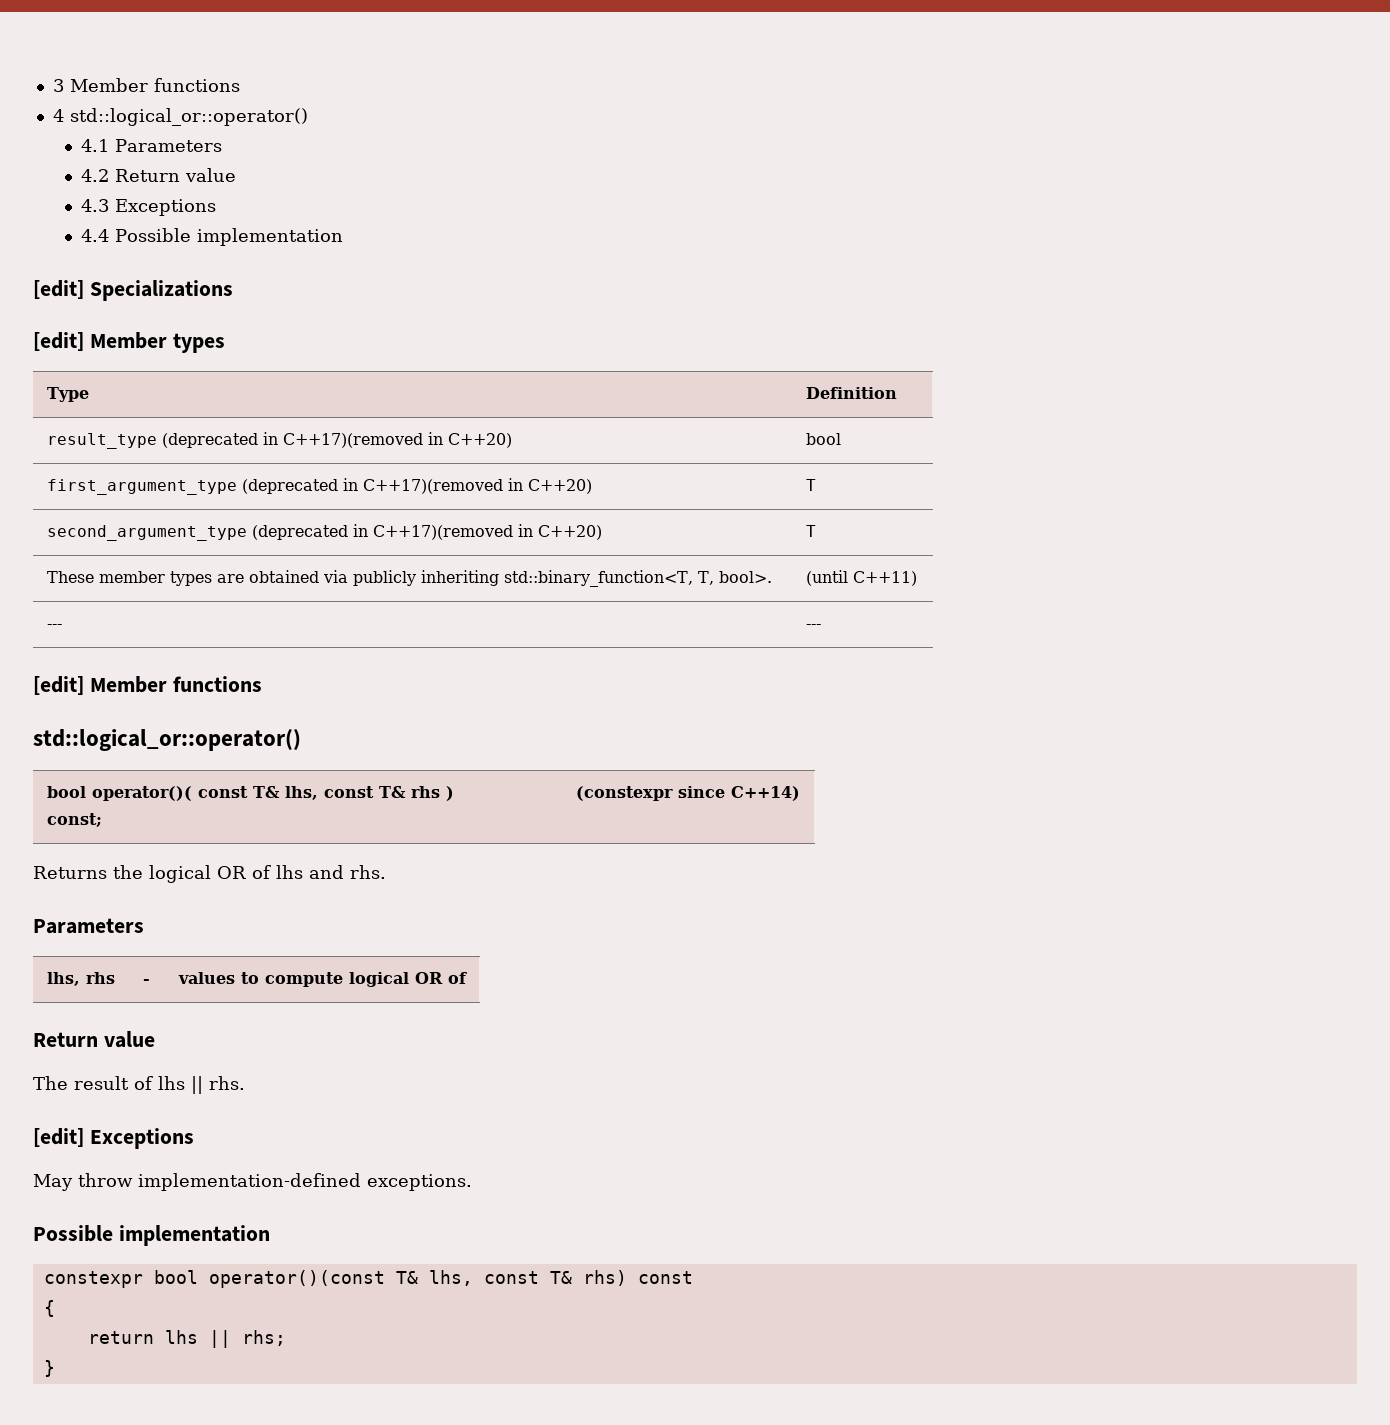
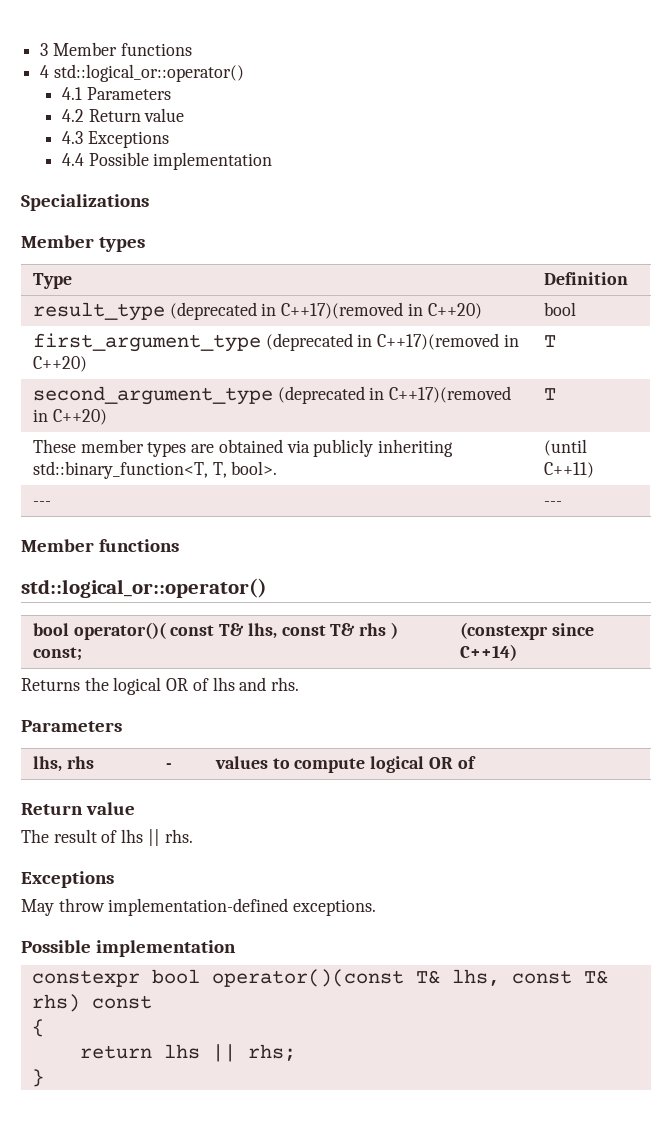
[33,280,84,299] [edit] -> (273, 161) none
[33,332,84,351] [edit] -> (149, 202) none
[33,676,84,695] [edit] -> (562, 503) none
[33,1128,84,1147] [edit] -> (193, 836) none

